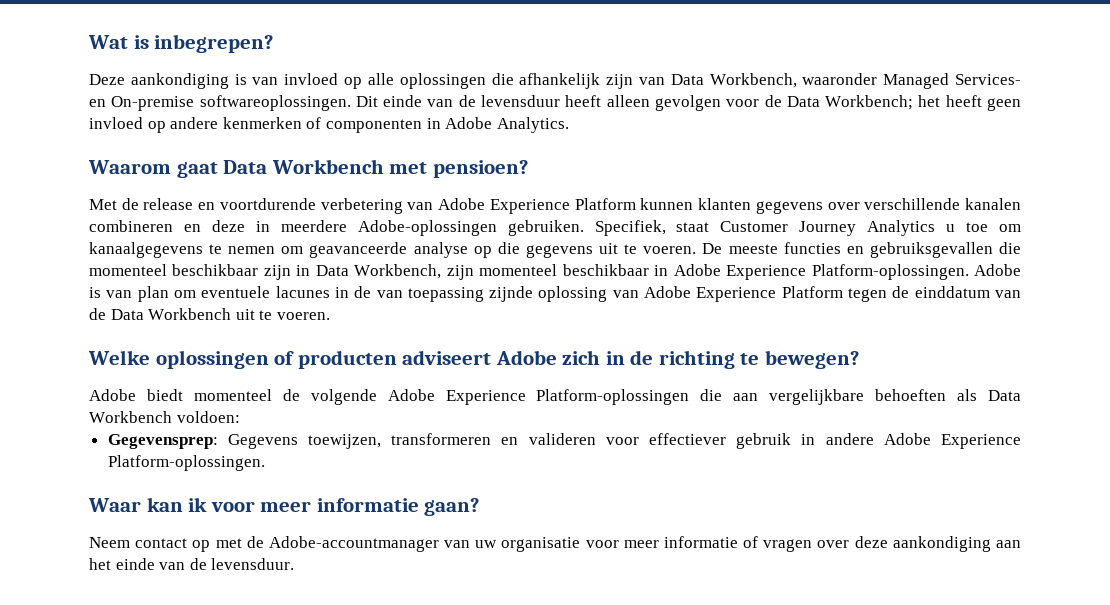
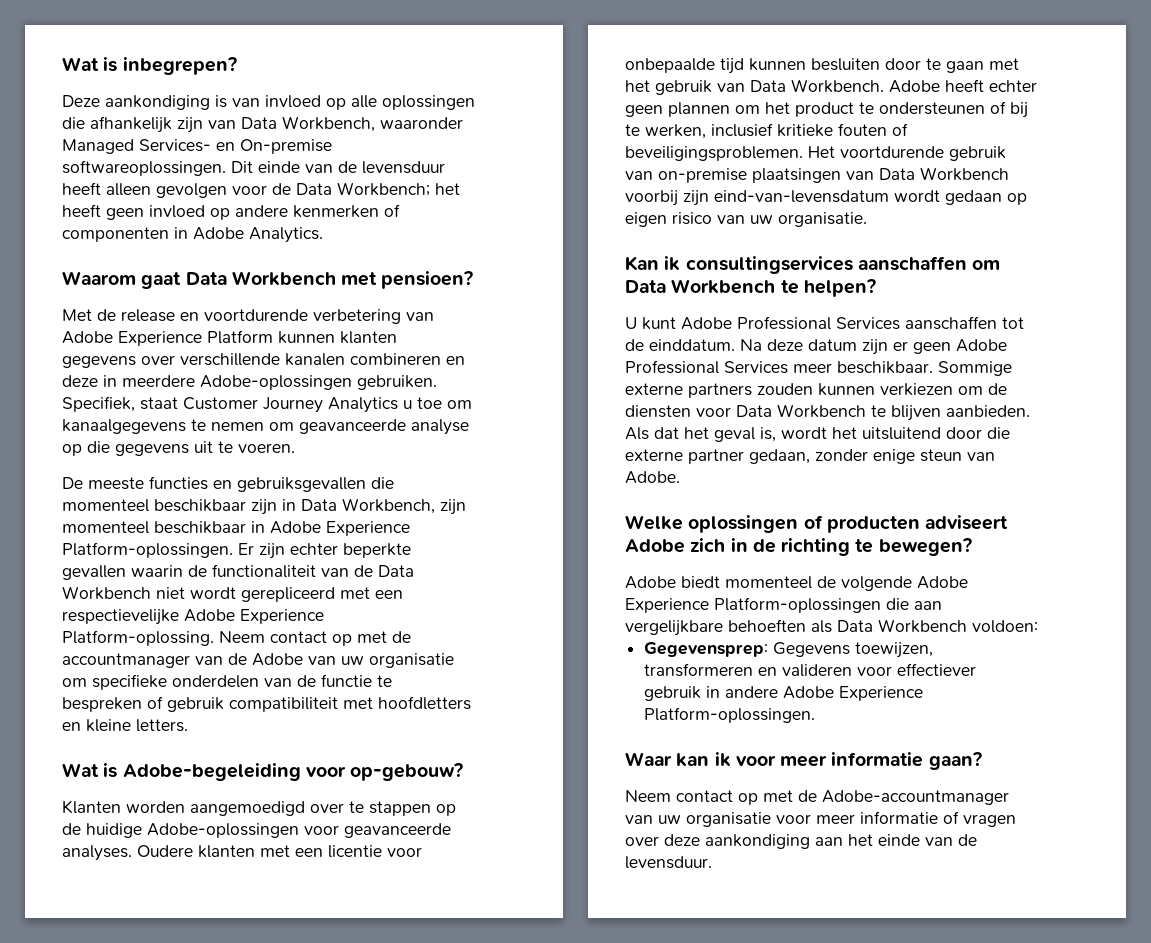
(697, 250) none -> (295, 448) //
[973,264,1021,276] [89,286,1021,302] [89,308,330,320] Adobe is van plan om eventuele lacunes in de van toepassing zijnde oplossing van Adobe Experience Platform tegen de einddatum van de Data Workbench uit te voeren. -> [238,543,411,559] [62,564,414,580] [62,586,403,602] [62,609,324,625] [62,630,411,646] [62,653,454,668] [62,674,392,690] [62,696,471,712] [62,719,188,732] [62,763,464,781] [62,800,456,816] [62,823,451,838] [62,845,422,861] [625,58,1019,74] [625,79,1037,95] [625,101,1028,118] [625,123,908,139] [625,146,1006,161] [625,167,1009,183] [625,190,1027,206] [625,212,867,227] [625,256,1001,274] [625,279,876,297] [625,316,1024,330] [625,339,1007,355] [625,360,1012,376] [625,383,1007,398] [625,404,1030,421] [625,427,1010,442] [625,449,995,464] [625,471,680,484] Er zijn echter beperkte gevallen waarin de functionaliteit van de Data Workbench niet wordt gerepliceerd met een respectievelijke Adobe Experience Platform-oplossing. Neem contact op met de accountmanager van de Adobe van uw organisatie om specifieke onderdelen van de functie te bespreken of gebruik compatibiliteit met hoofdletters en kleine letters. // Wat is Adobe-begeleiding voor op-gebouw? // Klanten worden aangemoedigd over te stappen op de huidige Adobe-oplossingen voor geavanceerde analyses. Oudere klanten met een licentie voor onbepaalde tijd kunnen besluiten door te gaan met het gebruik van Data Workbench. Adobe heeft echter geen plannen om het product te ondersteunen of bij te werken, inclusief kritieke fouten of beveiligingsproblemen. Het voortdurende gebruik van on-premise plaatsingen van Data Workbench voorbij zijn eind-van-levensdatum wordt gedaan op eigen risico van uw organisatie. // Kan ik consultingservices aanschaffen om Data Workbench te helpen? // U kunt Adobe Professional Services aanschaffen tot de einddatum. Na deze datum zijn er geen Adobe Professional Services meer beschikbaar. Sommige externe partners zouden kunnen verkiezen om de diensten voor Data Workbench te blijven aanbieden. Als dat het geval is, wordt het uitsluitend door die externe partner gedaan, zonder enige steun van Adobe.

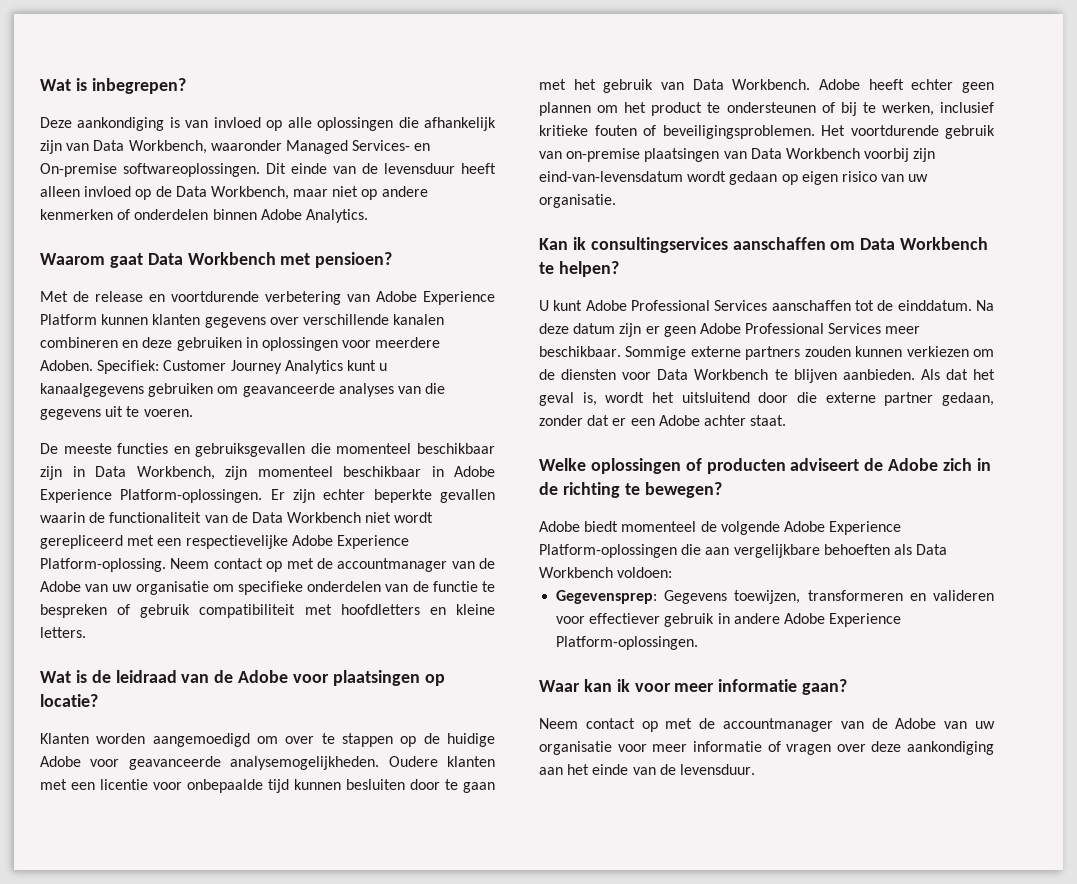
[156,182,460,198] [62,204,205,220] gevolgen voor de Data Workbench; het heeft geen invloed -> [84,186,359,200] invloed op de Data Workbench, maar niet
[62,227,188,242] componenten in -> [134,209,257,220] onderdelen binnen
[103,375,437,390] [62,396,472,413] [62,419,469,435] [62,444,82,456] in meerdere Adobe-oplossingen gebruiken. Specifiek, staat Customer Journey Analytics u toe om kanaalgegevens te nemen om geavanceerde analyse op -> [176,337,441,351] [40,360,388,374] [40,383,421,397] gebruiken in oplossingen voor meerdere Adoben. Specifiek: Customer Journey Analytics kunt u kanaalgegevens gebruiken om geavanceerde analyses van
[122,763,464,781] Adobe-begeleiding voor op-gebouw? -> [91,670,445,686] [40,694,98,707] de leidraad van de Adobe voor plaatsingen op locatie?
(305, 808) none -> [257,736,278,744] om
[147,823,299,838] Adobe-oplossingen -> [40,756,81,767] Adobe
[62,845,132,861] analyses. -> [230,756,380,770] analysemogelijkheden.
[873,449,995,464] [625,471,680,484] enige steun van Adobe. -> [587,415,787,426] dat er een Adobe achter staat.
(1009, 522) none -> [864,458,884,471] de
[822,790,1009,805] Adobe-accountmanager -> [723,718,937,732] accountmanager van de Adobe

